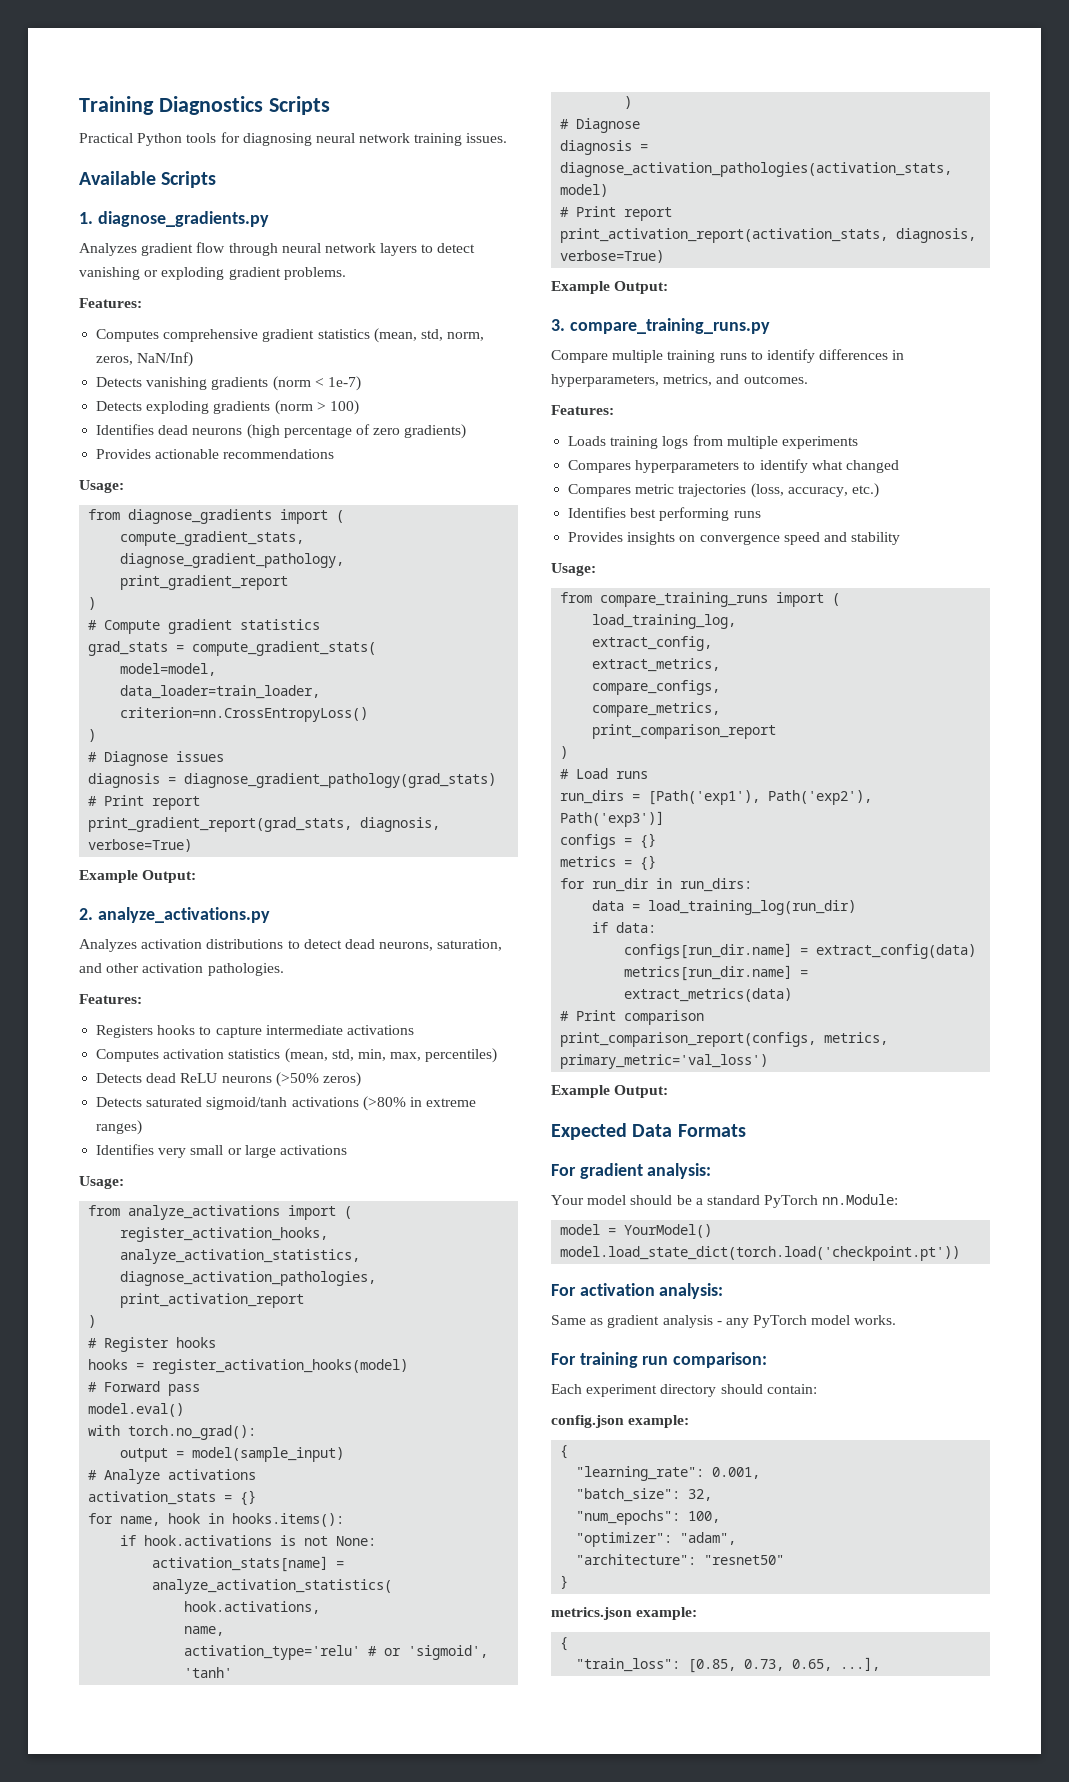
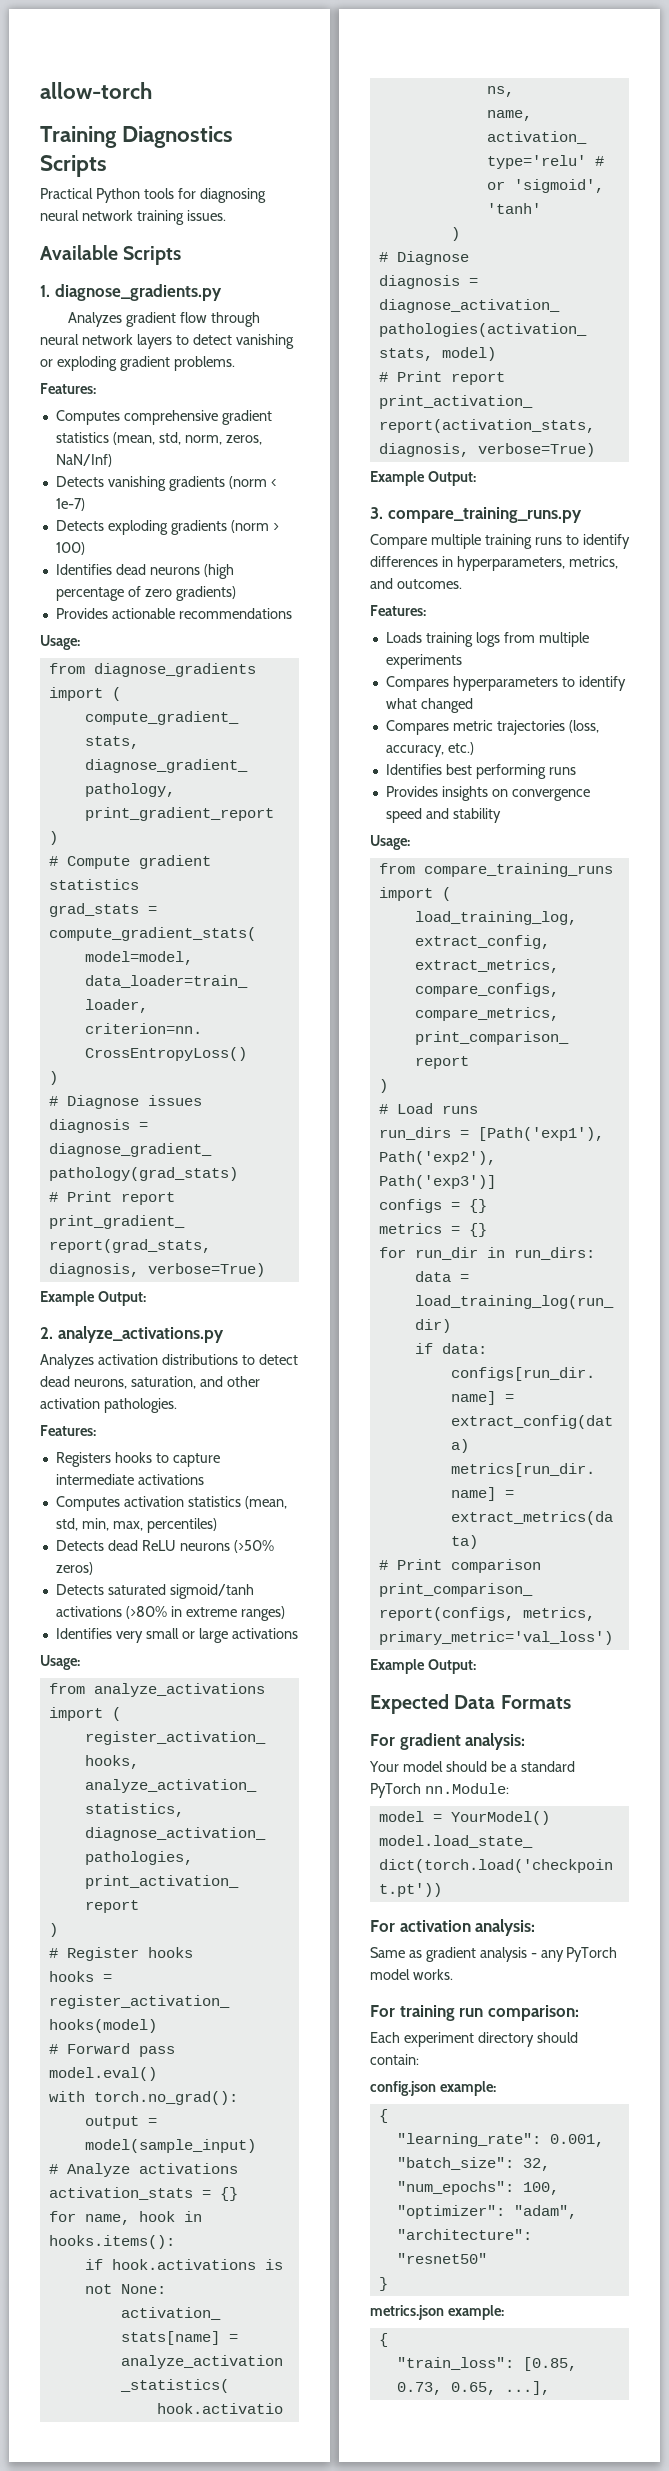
(79, 105) none -> [40,82,152,99] allow-torch //

